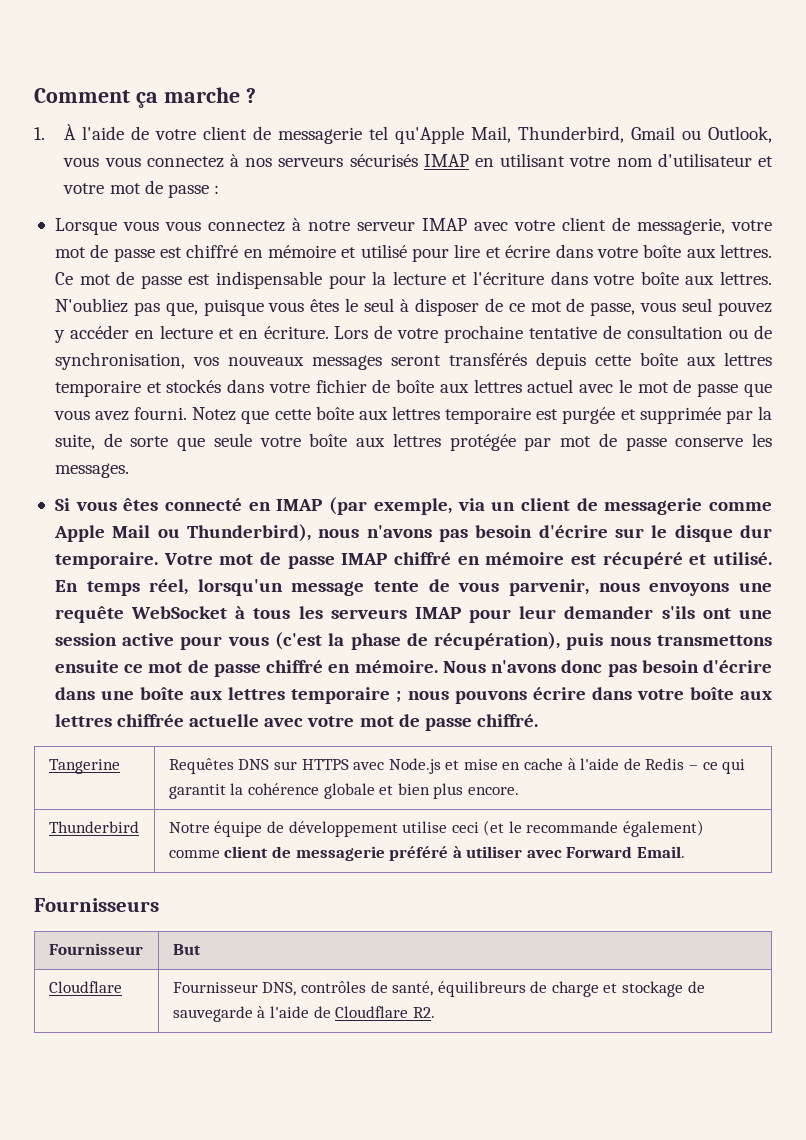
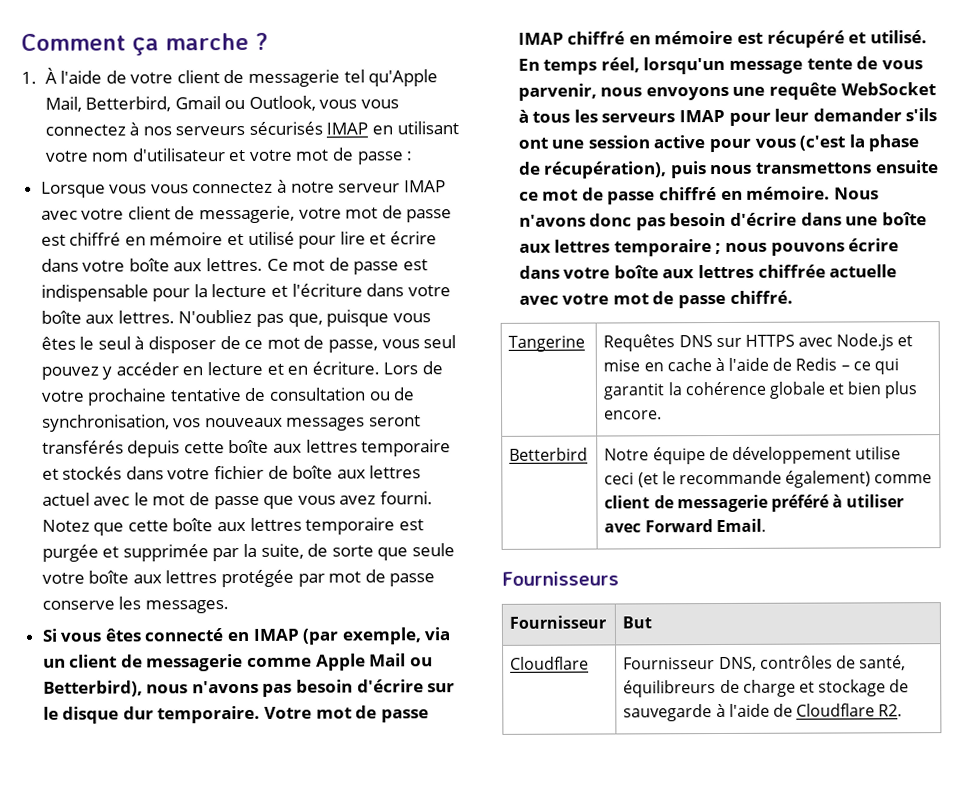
[518,126,625,143] Thunderbird, -> [85,96,172,112] Betterbird,
[186,524,311,542] Thunderbird), -> [42,680,143,697] Betterbird),
[48,821,139,833] Thunderbird -> [509,447,589,461] Betterbird

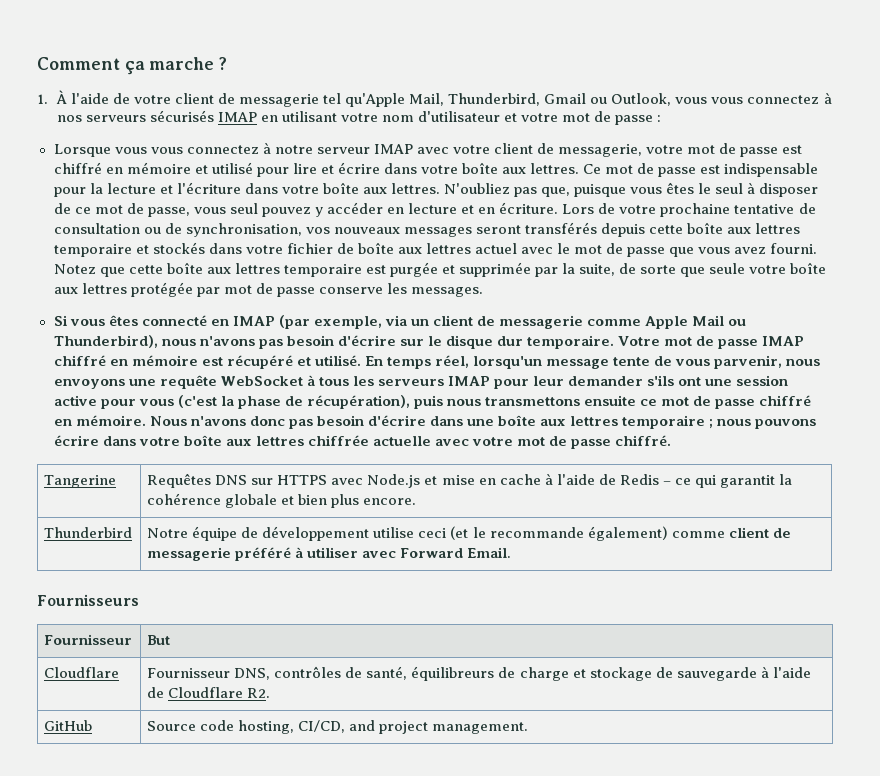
[85,96,172,112] Betterbird, -> [448,93,541,106] Thunderbird,
[42,680,143,697] Betterbird), -> [53,335,158,348] Thunderbird),
[509,447,589,461] Betterbird -> [44,527,133,538] Thunderbird
(903, 710) none -> [44,720,93,731] [147,720,529,734] // GitHub | Source code hosting, CI/CD, and project management.

